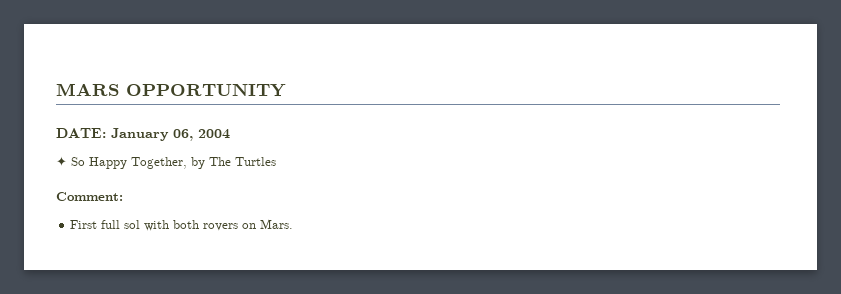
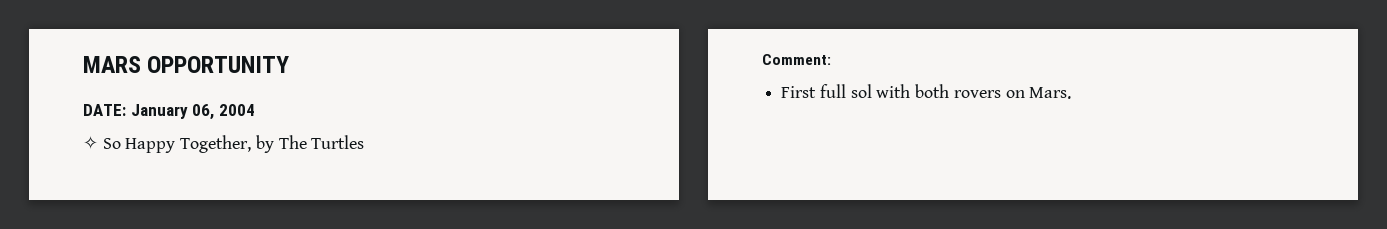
[56,156,67,167] ✦ -> [83,135,98,150] ✧

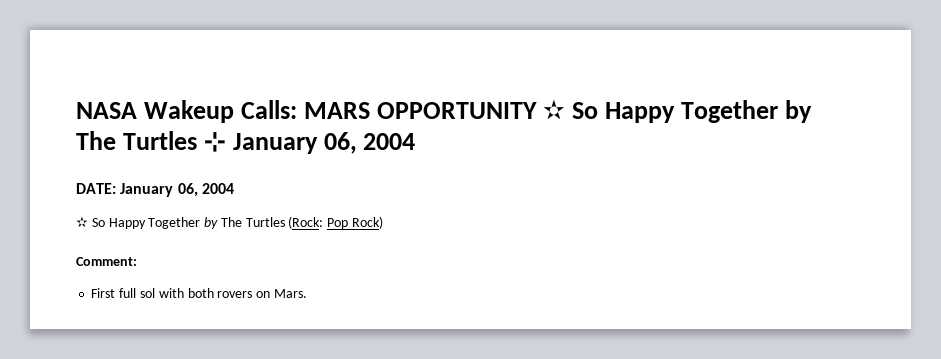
(83, 64) none -> [76,100,297,123] NASA Wakeup Calls:
(290, 64) none -> [543,99,812,123] [76,131,416,154] ✫ So Happy Together by The Turtles ⊹ January 06, 2004
[83,135,365,153] ✧ So Happy Together, by The Turtles -> [76,216,384,229] ✫ So Happy Together by The Turtles (Rock: Pop Rock)

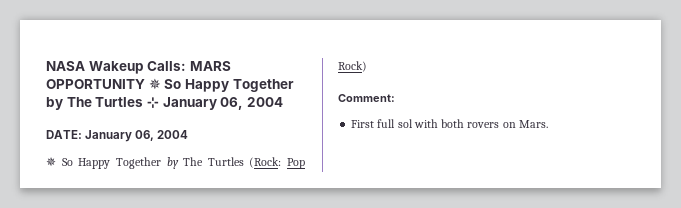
[543,99,566,120] ✫ -> [148,78,161,90] ✵
[76,216,88,228] ✫ -> [46,157,56,167] ✵

